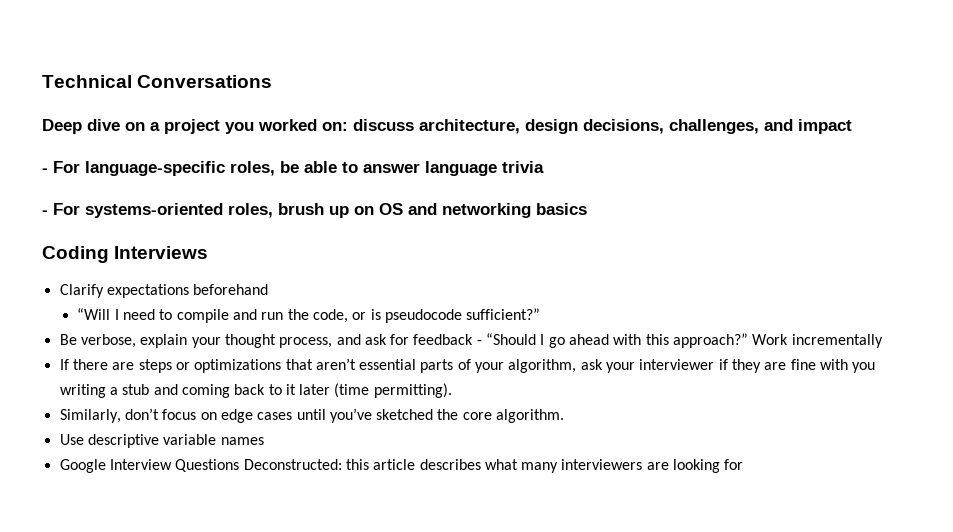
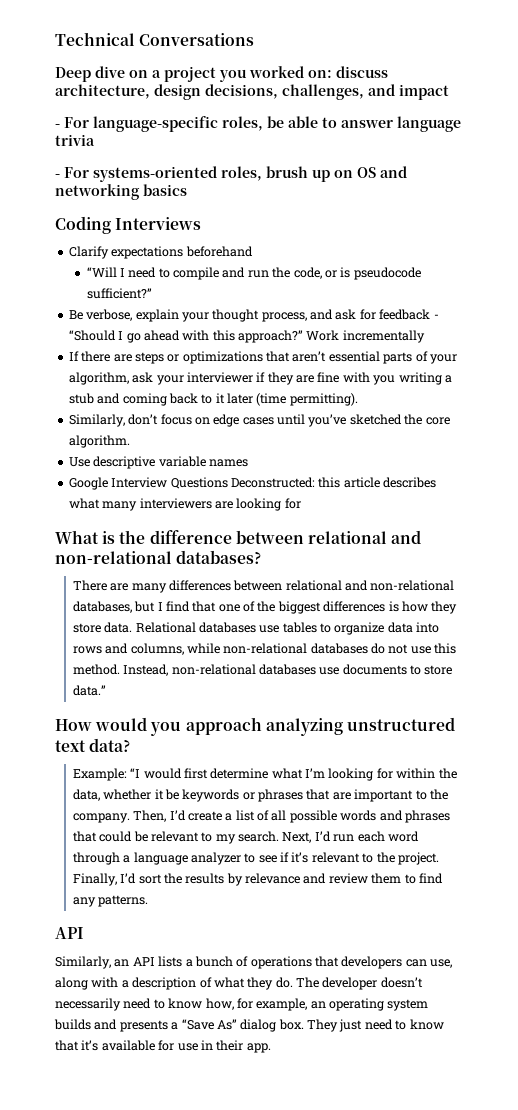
(744, 464) none -> [55,530,422,544] [55,550,262,564] [72,580,455,593] [72,601,458,614] [72,622,440,635] [72,643,457,655] [72,664,453,676] [72,685,106,696] [55,717,455,736] [55,738,131,752] [72,768,457,781] [72,789,448,802] [72,810,450,823] [72,831,419,844] [72,852,439,865] [72,873,443,886] [72,895,149,907] [55,927,84,939] [55,956,453,969] [55,977,423,990] [55,998,429,1011] [54,1019,444,1032] [55,1040,271,1053] // What is the difference between relational and non-relational databases? // There are many differences between relational and non-relational databases, but I find that one of the biggest differences is how they store data. Relational databases use tables to organize data into rows and columns, while non-relational databases do not use this method. Instead, non-relational databases use documents to store data.” // How would you approach analyzing unstructured text data? // Example: “I would first determine what I’m looking for within the data, whether it be keywords or phrases that are important to the company. Then, I’d create a list of all possible words and phrases that could be relevant to my search. Next, I’d run each word through a language analyzer to see if it’s relevant to the project. Finally, I’d sort the results by relevance and review them to find any patterns. // API // Similarly, an API lists a bunch of operations that developers can use, along with a description of what they do. The developer doesn’t necessarily need to know how, for example, an operating system builds and presents a “Save As” dialog box. They just need to know that it’s available for use in their app.

